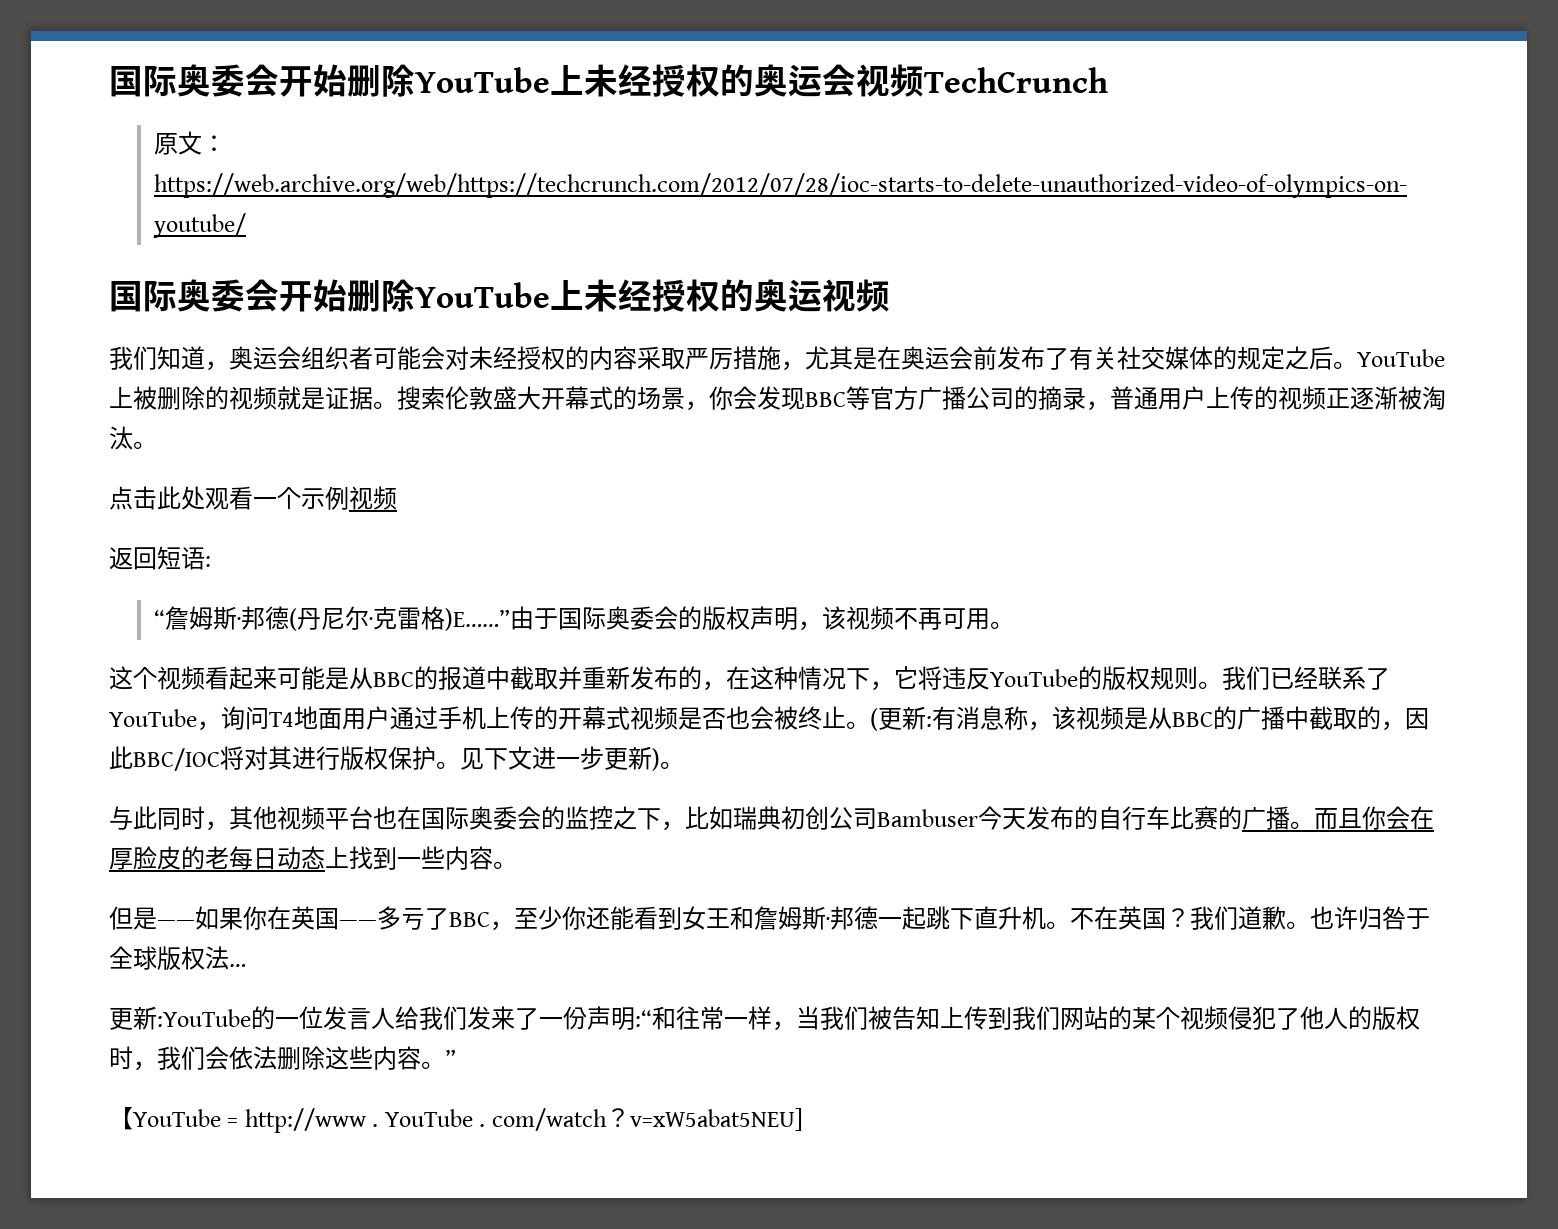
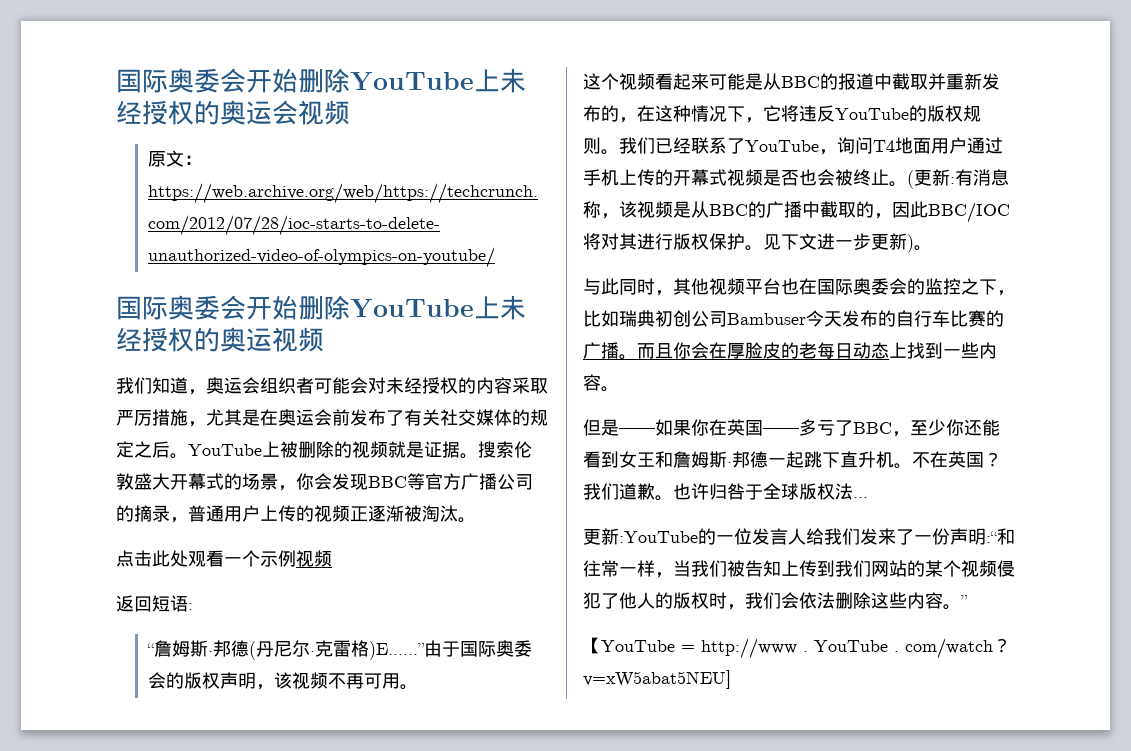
[924,67,1108,93] TechCrunch -> (350, 112) none

